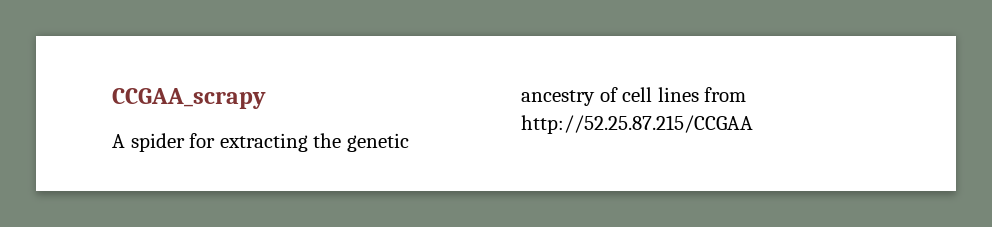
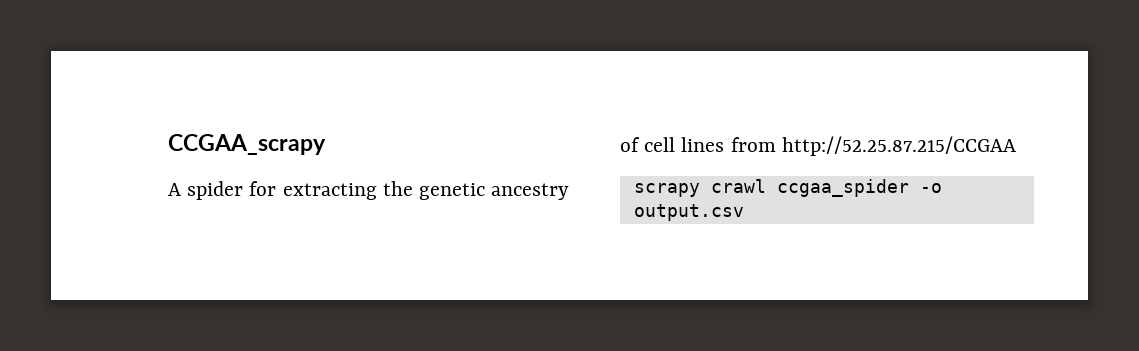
(753, 124) none -> [633,179,942,197] [633,204,744,221] // scrapy crawl ccgaa_spider -o output.csv

